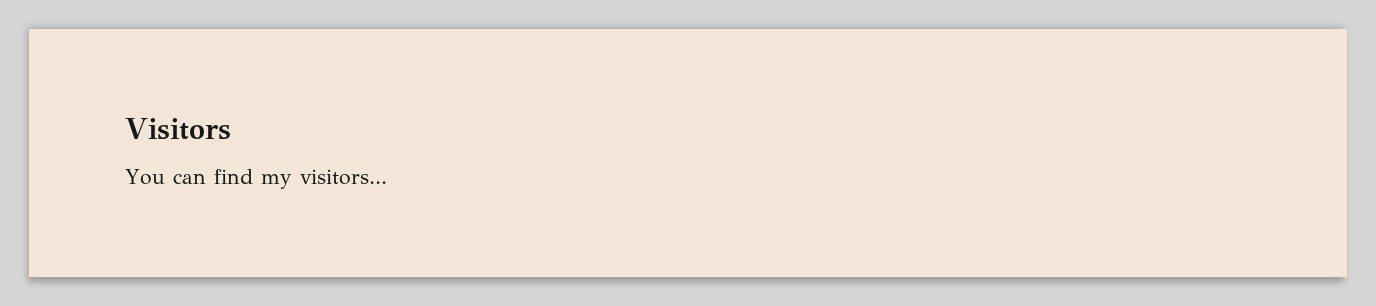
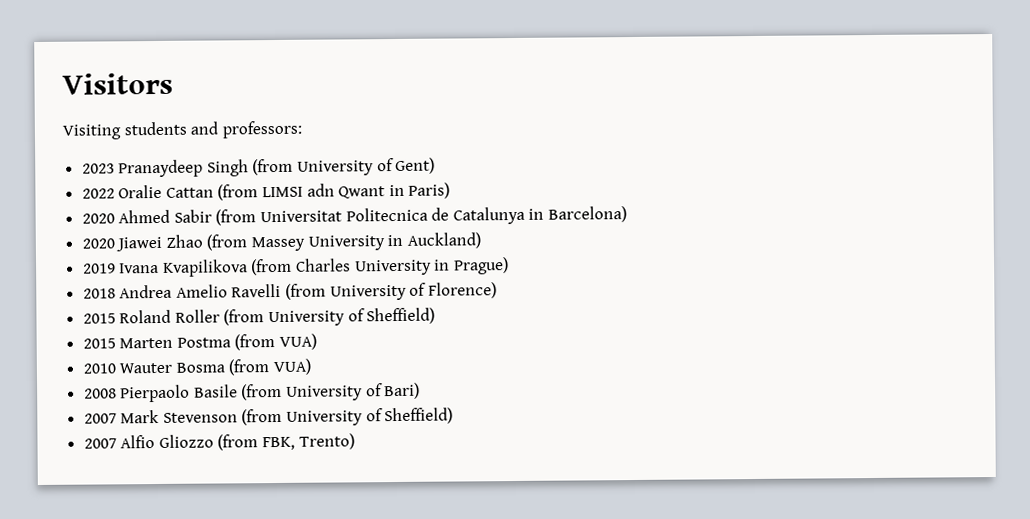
[125,169,387,189] You can find my visitors... -> [62,120,302,140] [81,157,436,178] [81,182,451,201] [81,206,628,226] [81,232,481,252] [82,257,509,277] [82,282,497,301] [82,307,436,327] [82,333,318,351] [82,358,312,376] [83,382,421,403] [83,407,454,426] [83,433,355,451] Visiting students and professors: // 2023 Pranaydeep Singh (from University of Gent) // 2022 Oralie Cattan (from LIMSI adn Qwant in Paris) // 2020 Ahmed Sabir (from Universitat Politecnica de Catalunya in Barcelona) // 2020 Jiawei Zhao (from Massey University in Auckland) // 2019 Ivana Kvapilikova (from Charles University in Prague) // 2018 Andrea Amelio Ravelli (from University of Florence) // 2015 Roland Roller (from University of Sheffield) // 2015 Marten Postma (from VUA) // 2010 Wauter Bosma (from VUA) // 2008 Pierpaolo Basile (from University of Bari) // 2007 Mark Stevenson (from University of Sheffield) // 2007 Alfio Gliozzo (from FBK, Trento)

